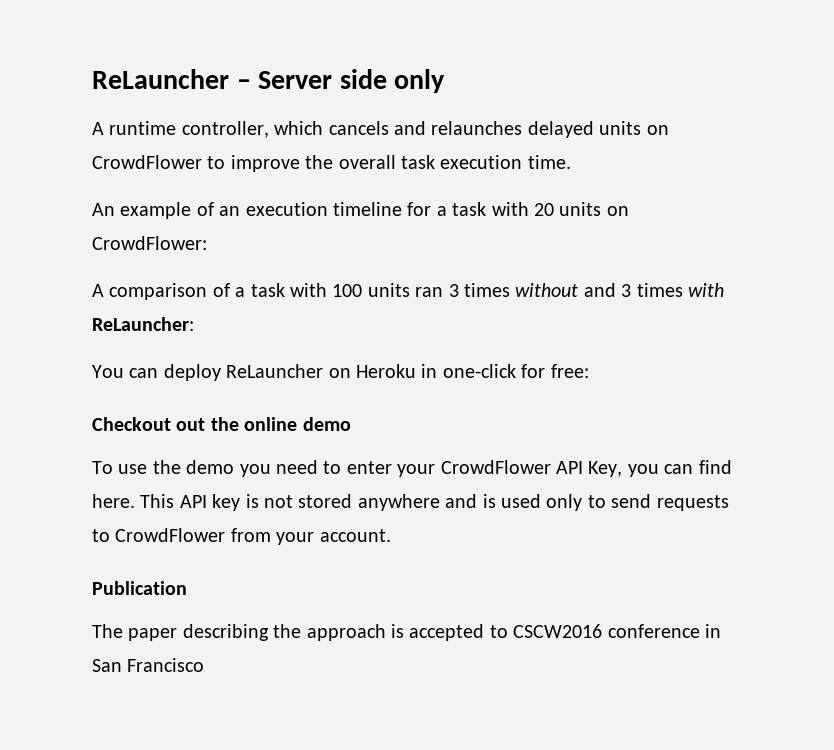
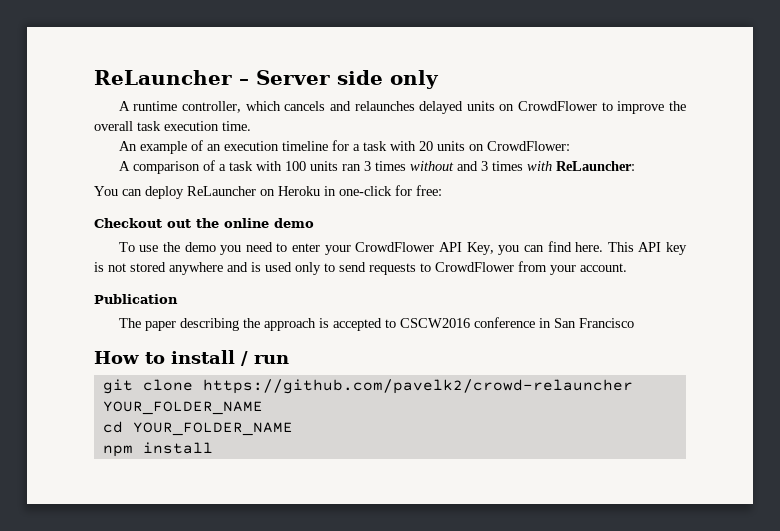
(205, 665) none -> [94,350,289,366] [102,379,633,394] [102,401,263,415] [102,421,293,436] [102,442,213,457] // How to install / run // git clone https://github.com/pavelk2/crowd-relauncher YOUR_FOLDER_NAME // cd YOUR_FOLDER_NAME // npm install

